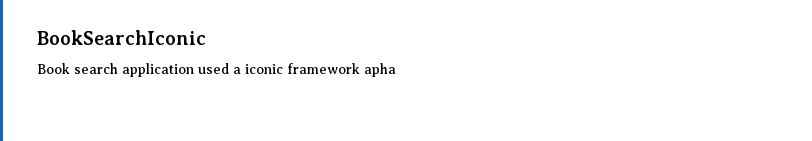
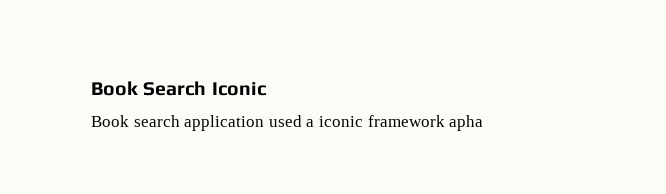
[37,30,206,45] BookSearchIconic -> [91,81,267,96] Book Search Iconic

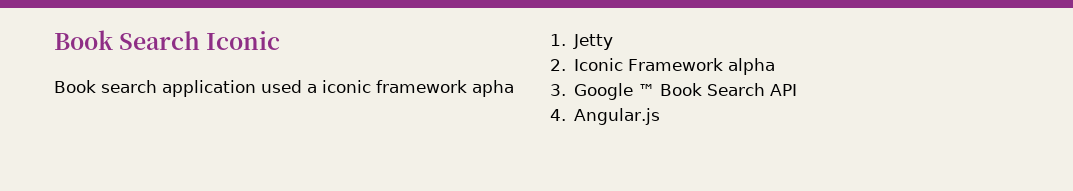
(484, 123) none -> [550,34,614,50] [550,58,776,75] [550,83,798,100] [550,108,661,125] // 1. Jetty // 2. Iconic Framework alpha // 3. Google ™ Book Search API // 4. Angular.js

